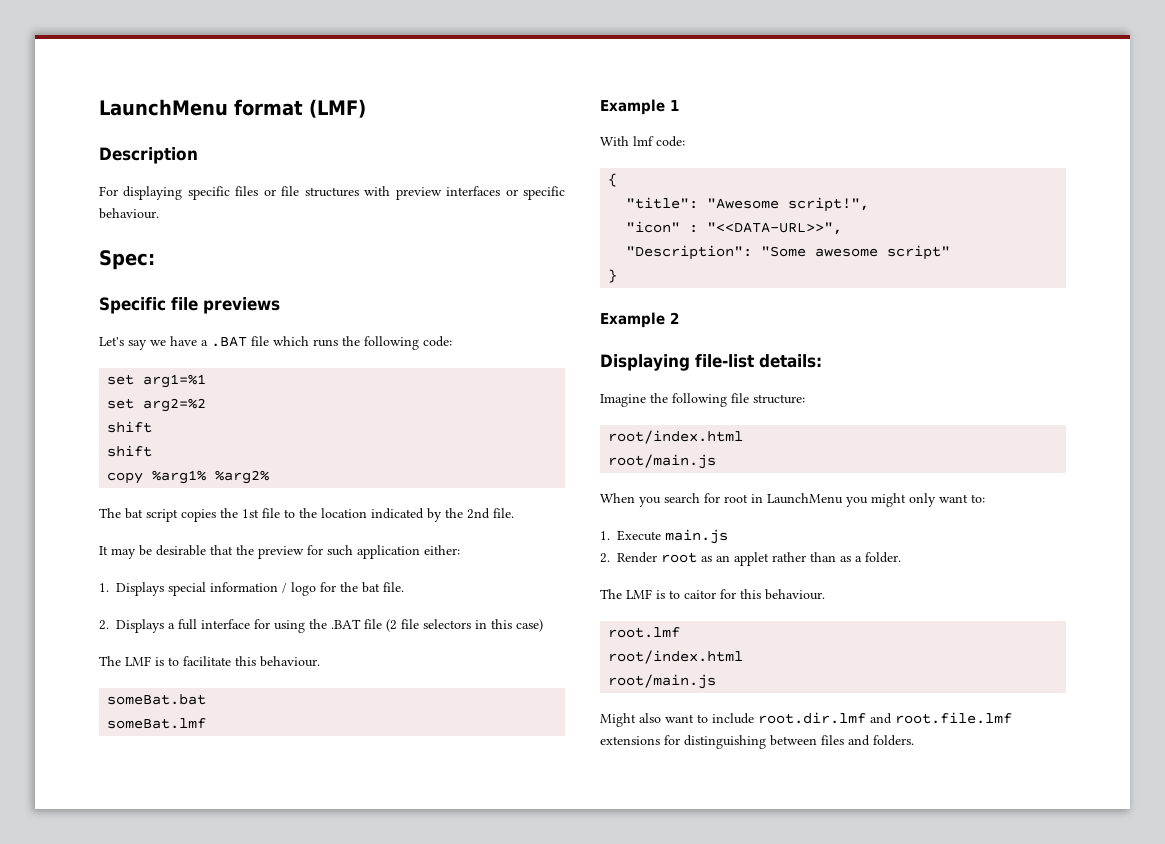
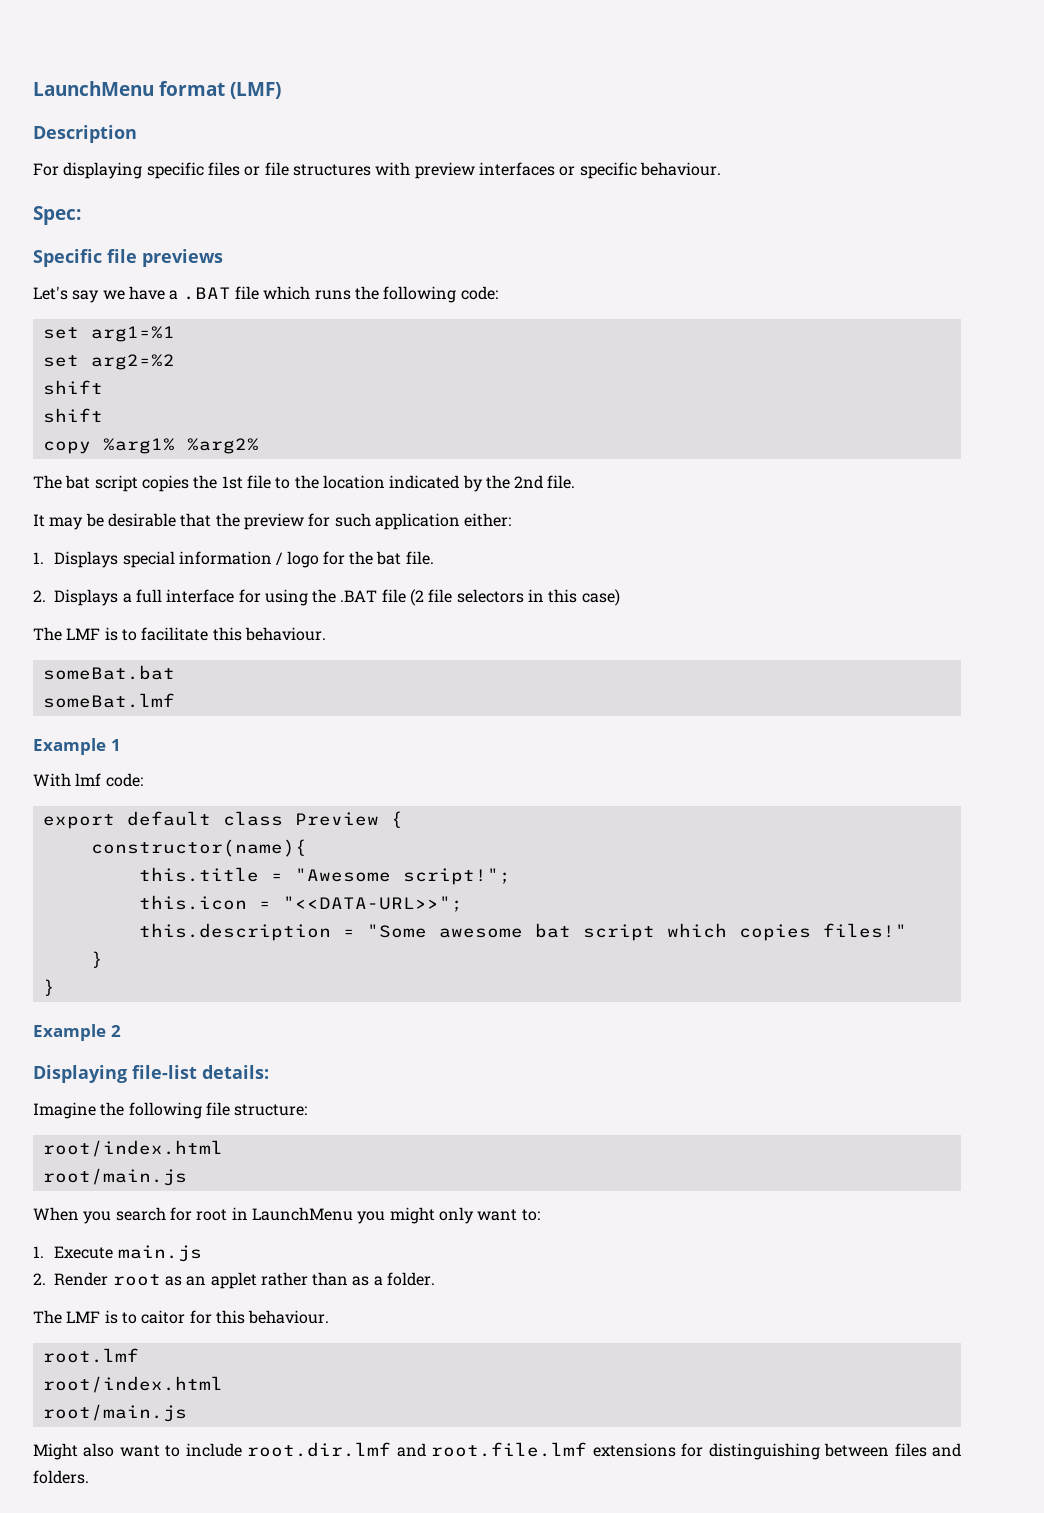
[608,173,618,187] [626,197,870,212] [626,221,843,235] [626,245,951,260] { // "title": "Awesome script!", // "icon" : "<<DATA-URL>>", // "Description": "Some awesome script" -> [42,811,403,829] [90,839,307,857] [138,867,511,885] [138,895,463,912] [138,923,907,941] [90,951,103,968] export default class Preview { // constructor(name){ // this.title = "Awesome script!"; // this.icon = "<<DATA-URL>>"; // this.description = "Some awesome bat script which copies files!" // }

